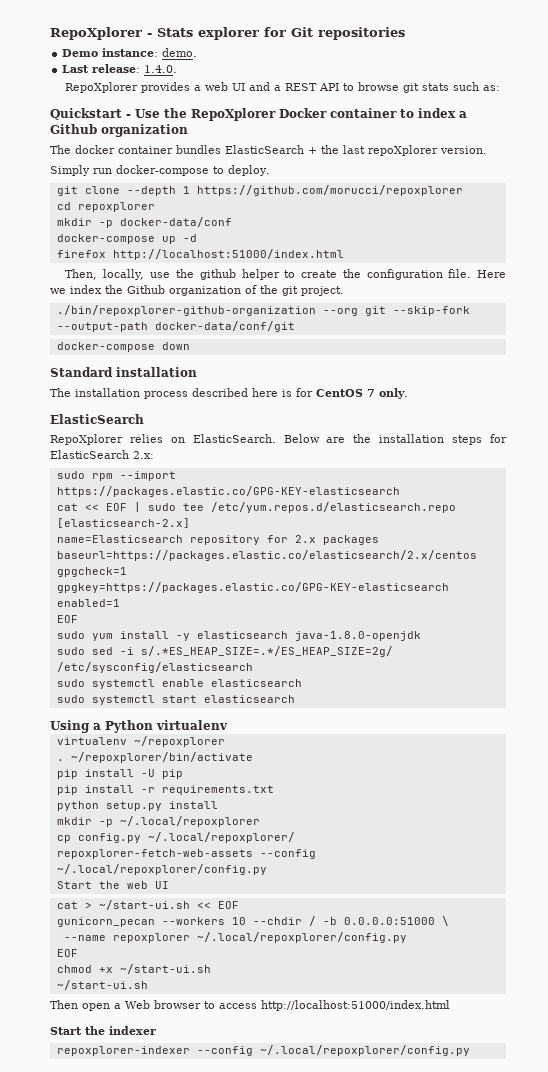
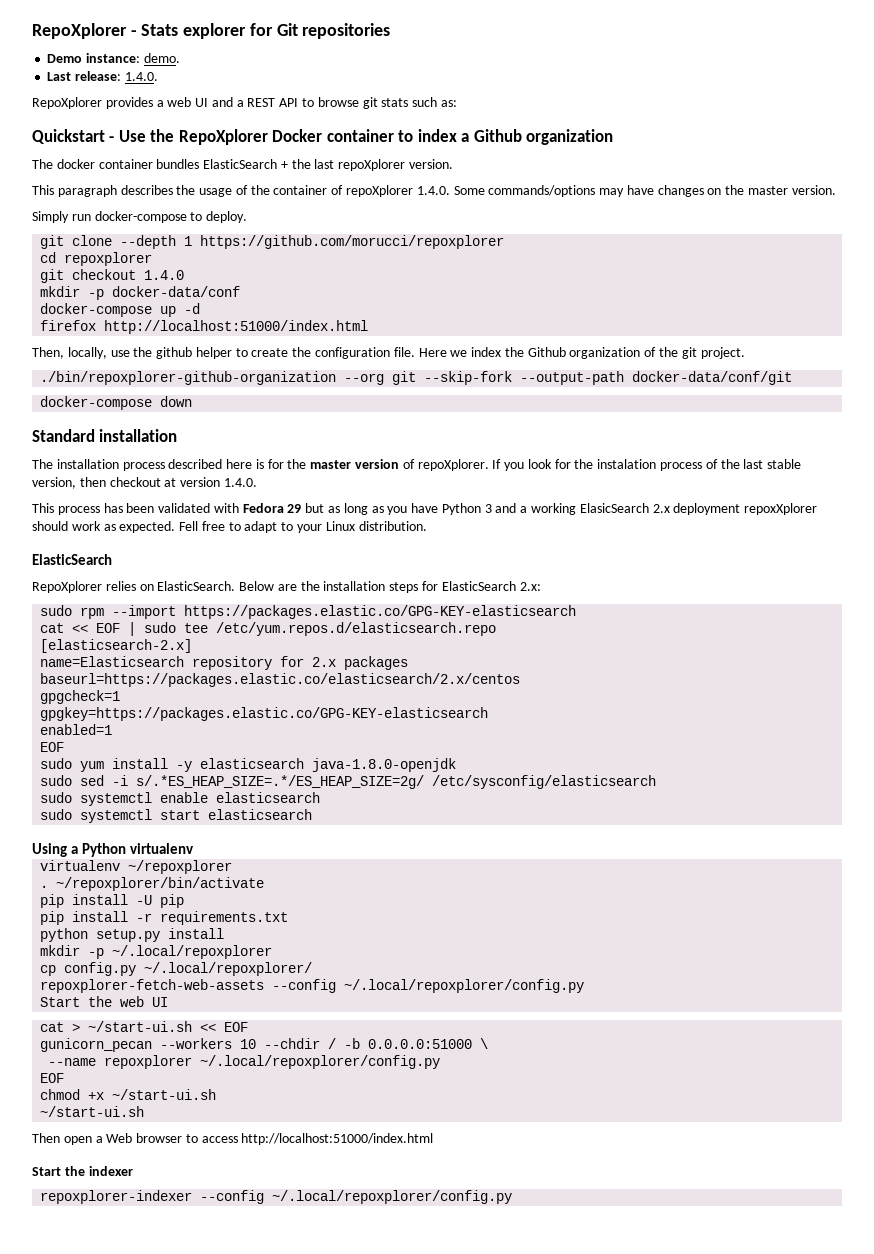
(487, 150) none -> [32,185,836,197] // This paragraph describes the usage of the container of repoXplorer 1.4.0. Some commands/options may have changes on the master version.
(155, 207) none -> [40,269,185,283] // git checkout 1.4.0
[316,388,408,399] CentOS 7 only. -> [287,459,802,471] [32,477,257,489] [32,503,818,515] [32,521,427,533] the master version of repoXplorer. If you look for the instalation process of the last stable version, then checkout at version 1.4.0. // This process has been validated with Fedora 29 but as long as you have Python 3 and a working ElasicSearch 2.x deployment repoxXplorer should work as expected. Fell free to adapt to your Linux distribution.

